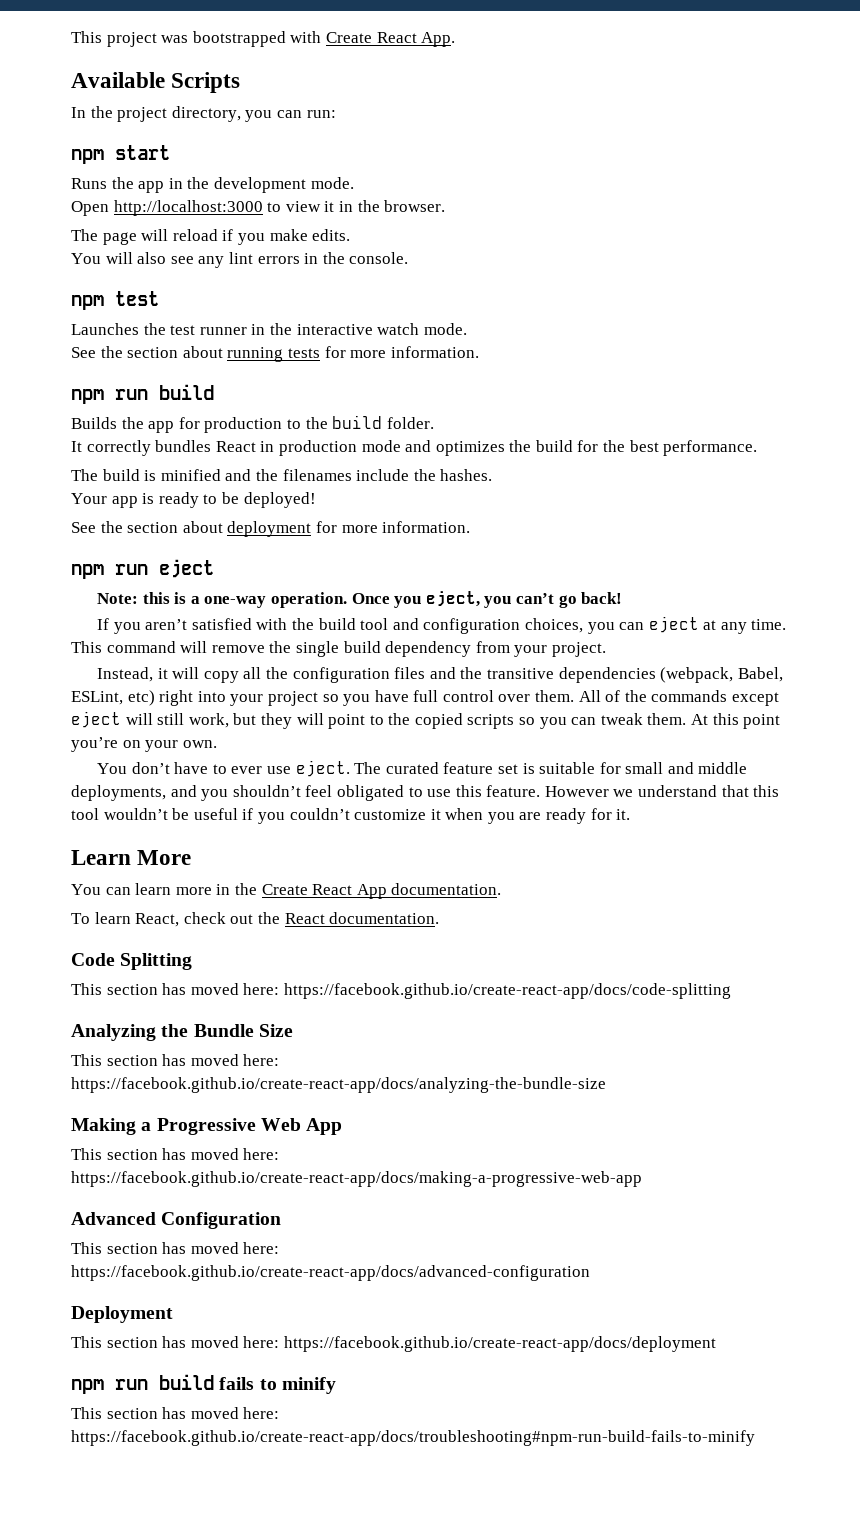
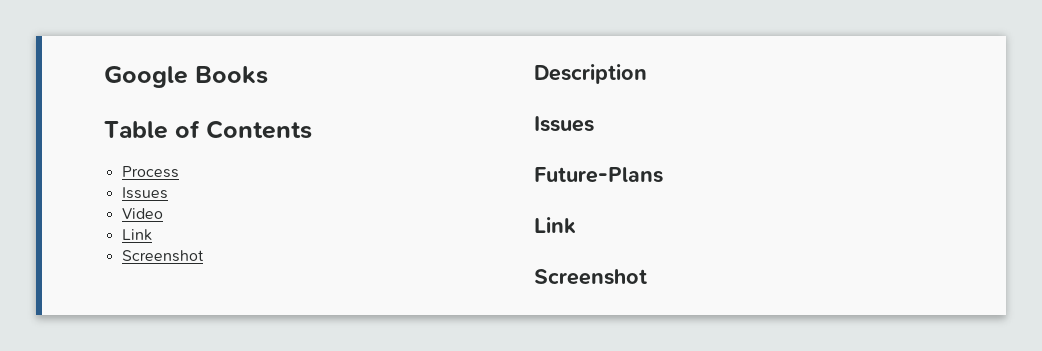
[71,31,456,47] [71,72,241,93] [71,106,336,122] [71,145,170,164] [71,177,354,193] [71,200,446,216] [71,229,351,245] [71,252,409,268] [71,291,159,310] [71,323,467,335] [71,346,479,362] [71,384,214,404] [71,415,434,433] [71,440,758,456] [71,469,493,481] [71,492,316,508] [71,521,471,537] [71,559,214,579] [97,591,623,608] [97,616,787,634] [71,641,606,657] [97,667,783,683] [71,690,780,706] [71,711,781,729] [71,737,217,752] [97,760,748,777] [71,785,780,801] [71,808,631,824] [71,850,192,865] [71,883,502,899] [71,912,440,927] [71,953,193,970] [71,983,731,999] [71,1024,293,1041] [71,1054,280,1066] [71,1077,606,1093] [71,1118,343,1135] [71,1148,280,1160] [71,1171,642,1187] [71,1212,282,1229] [71,1242,280,1254] [71,1265,590,1281] [71,1306,173,1323] [71,1336,716,1352] [71,1374,336,1394] [71,1407,280,1419] [71,1430,755,1446] This project was bootstrapped with Create React App. // Available Scripts // In the project directory, you can run: // npm start // Runs the app in the development mode. // Open http://localhost:3000 to view it in the browser. // The page will reload if you make edits. // You will also see any lint errors in the console. // npm test // Launches the test runner in the interactive watch mode. // See the section about running tests for more information. // npm run build // Builds the app for production to the build folder. // It correctly bundles React in production mode and optimizes the build for the best performance. // The build is minified and the filenames include the hashes. // Your app is ready to be deployed! // See the section about deployment for more information. // npm run eject // Note: this is a one-way operation. Once you eject, you can’t go back! // If you aren’t satisfied with the build tool and configuration choices, you can eject at any time. This command will remove the single build dependency from your project. // Instead, it will copy all the configuration files and the transitive dependencies (webpack, Babel, ESLint, etc) right into your project so you have full control over them. All of the commands except eject will still work, but they will point to the copied scripts so you can tweak them. At this point you’re on your own. // You don’t have to ever use eject. The curated feature set is suitable for small and middle deployments, and you shouldn’t feel obligated to use this feature. However we understand that this tool wouldn’t be useful if you couldn’t customize it when you are ready for it. // Learn More // You can learn more in the Create React App documentation. // To learn React, check out the React documentation. // Code Splitting // This section has moved here: https://facebook.github.io/create-react-app/docs/code-splitting // Analyzing the Bundle Size // This section has moved here: https://facebook.github.io/create-react-app/docs/analyzing-the-bundle-size // Making a Progressive Web App // This section has moved here: https://facebook.github.io/create-react-app/docs/making-a-progressive-web-app // Advanced Configuration // This section has moved here: https://facebook.github.io/create-react-app/docs/advanced-configuration // Deployment // This section has moved here: https://facebook.github.io/create-react-app/docs/deployment // npm run build fails to minify // This section has moved here: https://facebook.github.io/create-react-app/docs/troubleshooting#npm-run-build-fails-to-minify -> [104,66,268,88] [104,120,312,139] [121,166,179,178] [121,187,168,199] [121,208,163,219] [121,229,152,241] [121,250,204,262] [534,64,647,84] [534,116,594,132] [534,167,663,183] [534,217,576,234] [534,269,647,285] Google Books // Table of Contents // Process // Issues // Video // Link // Screenshot // Description // Issues // Future-Plans // Link // Screenshot

